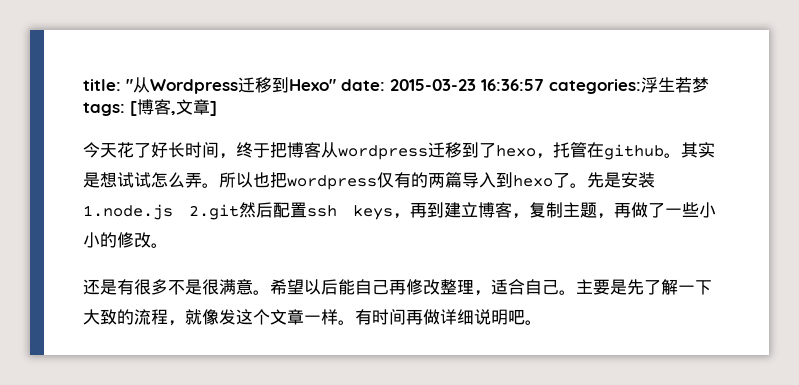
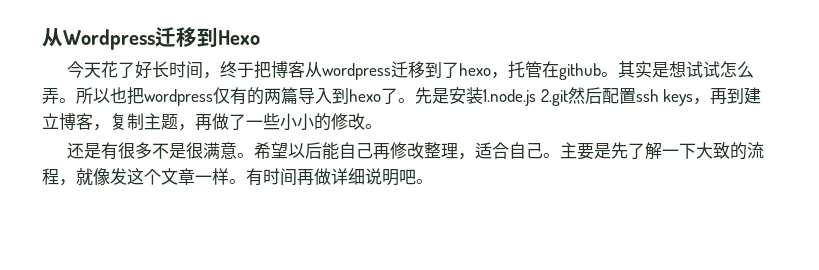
[83,79,133,91] title: " -> (42, 37) none
[289,77,709,94] [83,99,217,116] Hexo" date: 2015-03-23 16:36:57 categories:浮生若梦tags: [博客,文章] -> [217,30,260,45] Hexo

